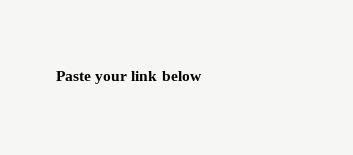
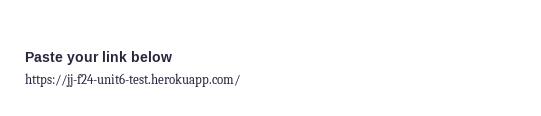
(202, 76) none -> [25,73,240,87] // https://jj-f24-unit6-test.herokuapp.com/

